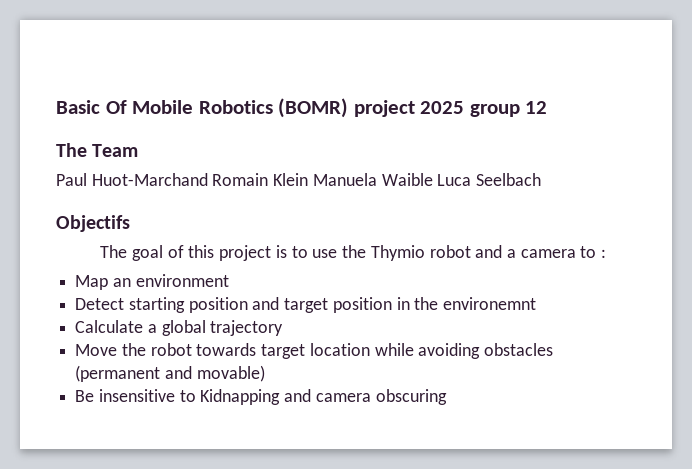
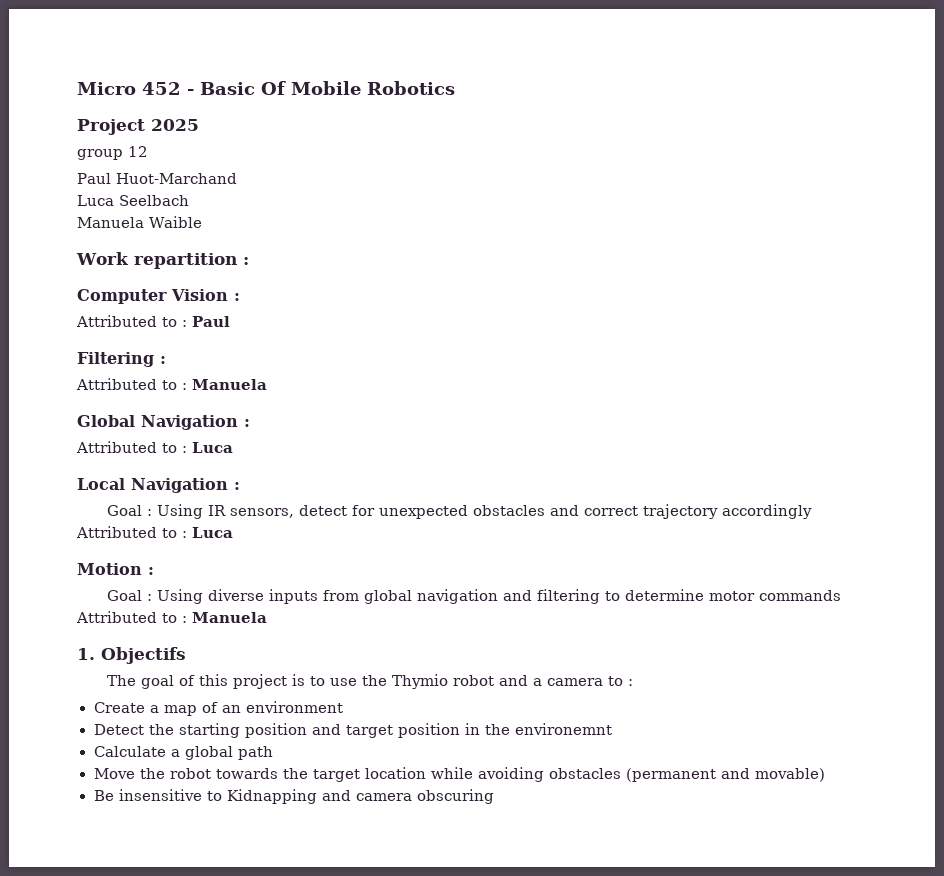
(56, 107) none -> [77,82,194,95] Micro 452 -
[278,98,415,118] (BOMR) project -> [77,119,145,135] // Project
(465, 107) none -> (199, 125) //
[56,143,139,157] // The Team -> (148, 151) none
[212,173,542,186] Romain Klein Manuela Waible Luca Seelbach // -> [77,195,189,206] [77,216,202,228] [76,252,249,269] [77,289,240,304] [76,315,230,327] [77,352,166,367] [76,378,267,390] [77,415,250,430] [76,441,233,453] [77,478,240,493] [106,504,812,519] [76,526,233,538] [77,563,154,575] [106,589,841,604] [76,611,267,623] [77,648,95,660] // Luca Seelbach // Manuela Waible // Work repartition : // Computer Vision : // Attributed to : Paul // Filtering : // Attributed to : Manuela // Global Navigation : // Attributed to : Luca // Local Navigation : // Goal : Using IR sensors, detect for unexpected obstacles and correct trajectory accordingly Attributed to : Luca // Motion : // Goal : Using diverse inputs from global navigation and filtering to determine motor commands Attributed to : Manuela // 1.
[75,275,109,290] Map -> [93,702,218,716] Create a map of
(125, 304) none -> [148,724,174,735] the
[210,320,284,336] trajectory -> [237,746,273,760] path
(257, 349) none -> [282,768,308,779] the

